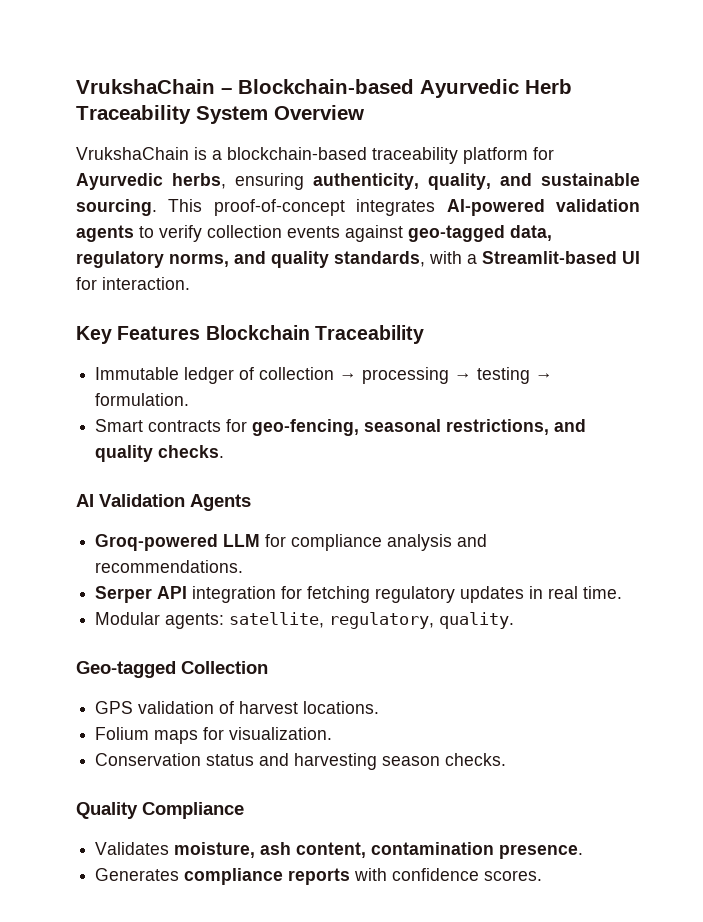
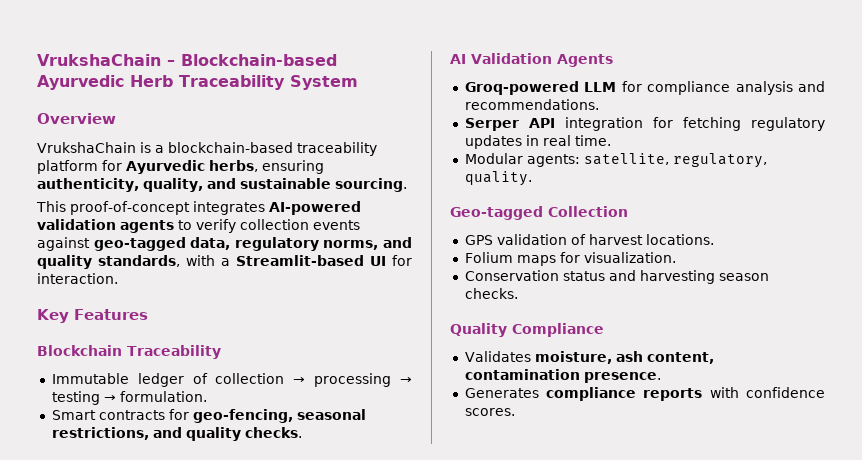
(268, 115) none -> (358, 82) //
(157, 207) none -> (407, 185) //
(201, 333) none -> (148, 314) //

